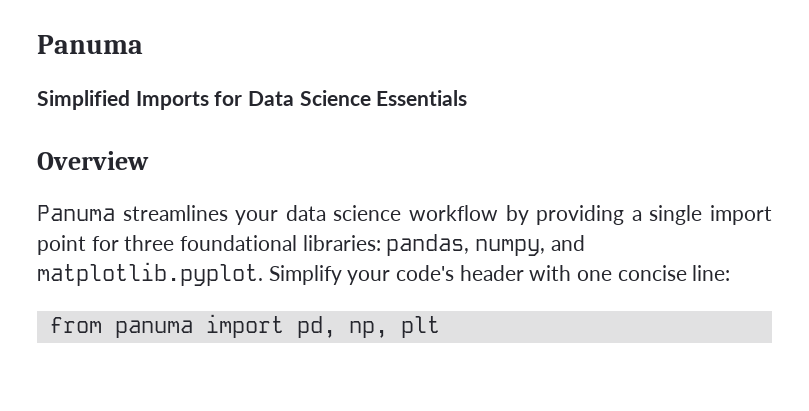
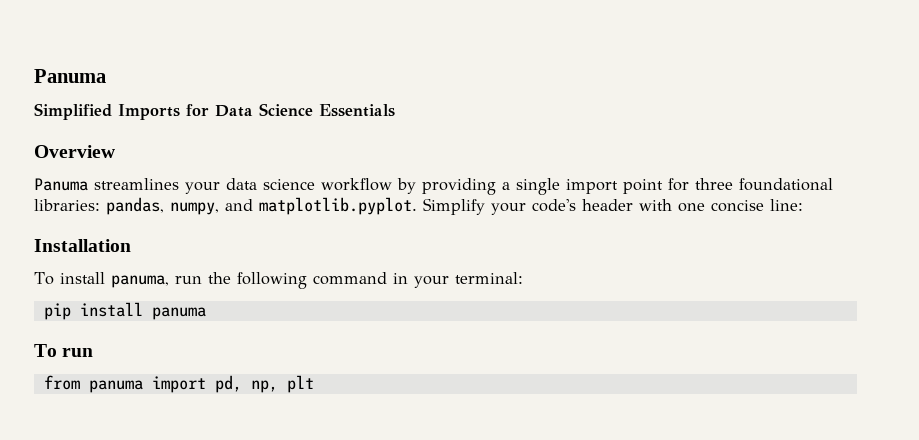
(731, 273) none -> [34,239,131,252] [34,272,523,289] [43,302,206,320] [34,344,94,357] // Installation // To install panuma, run the following command in your terminal: // pip install panuma // To run

